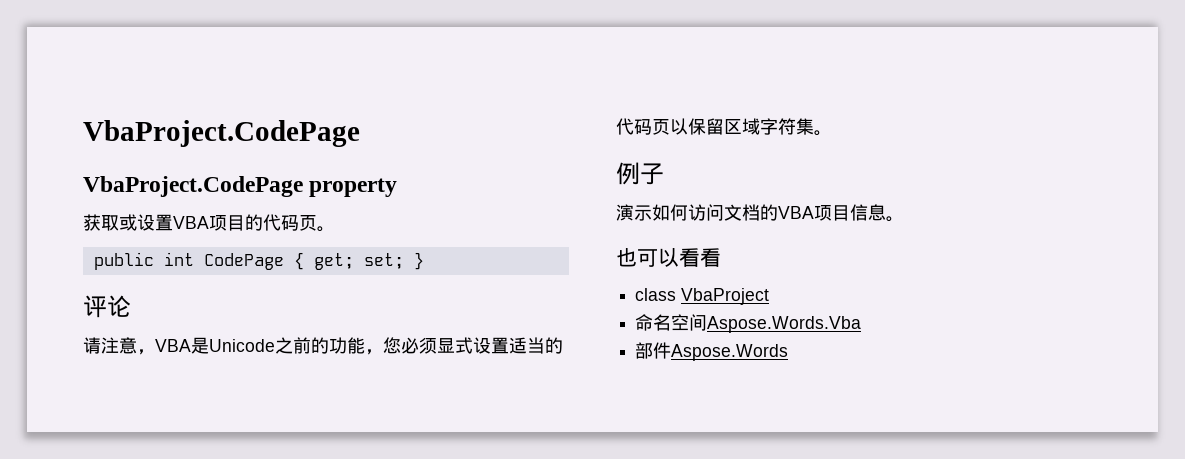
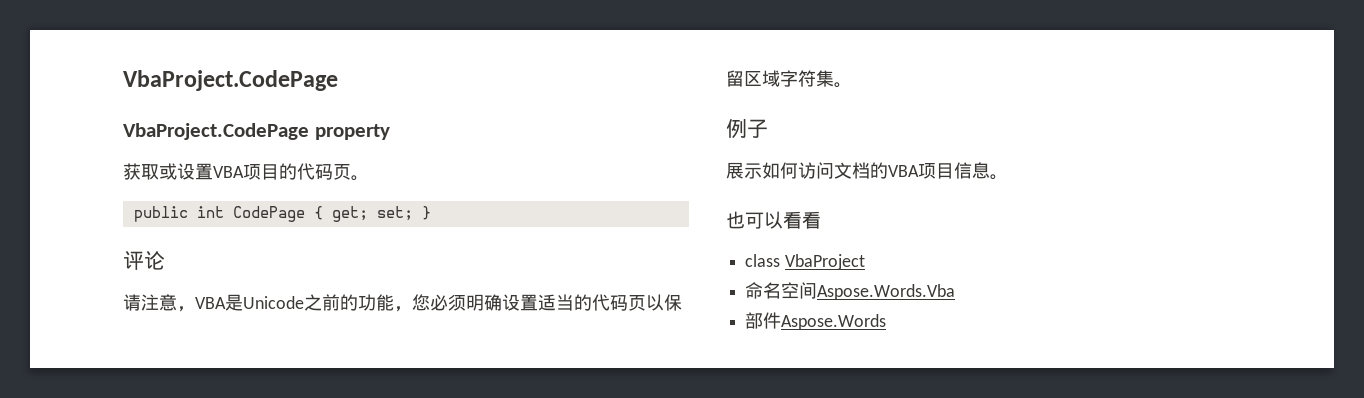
[437,337,473,354] 显式 -> [466,294,502,311] 明确
[616,204,634,221] 演 -> [726,162,744,179] 展

